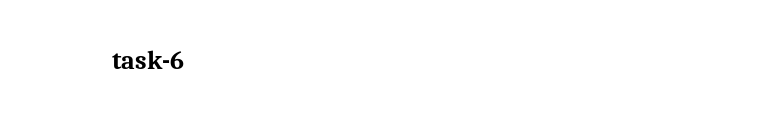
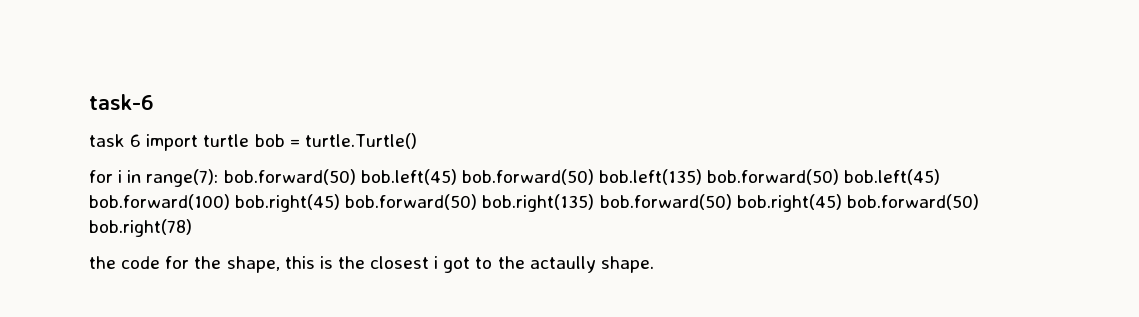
(184, 59) none -> [89,133,417,151] [89,169,941,187] [89,194,979,212] [89,219,192,237] [89,256,654,273] // task 6 import turtle bob = turtle.Turtle() // for i in range(7): bob.forward(50) bob.left(45) bob.forward(50) bob.left(135) bob.forward(50) bob.left(45) bob.forward(100) bob.right(45) bob.forward(50) bob.right(135) bob.forward(50) bob.right(45) bob.forward(50) bob.right(78) // the code for the shape, this is the closest i got to the actaully shape.

